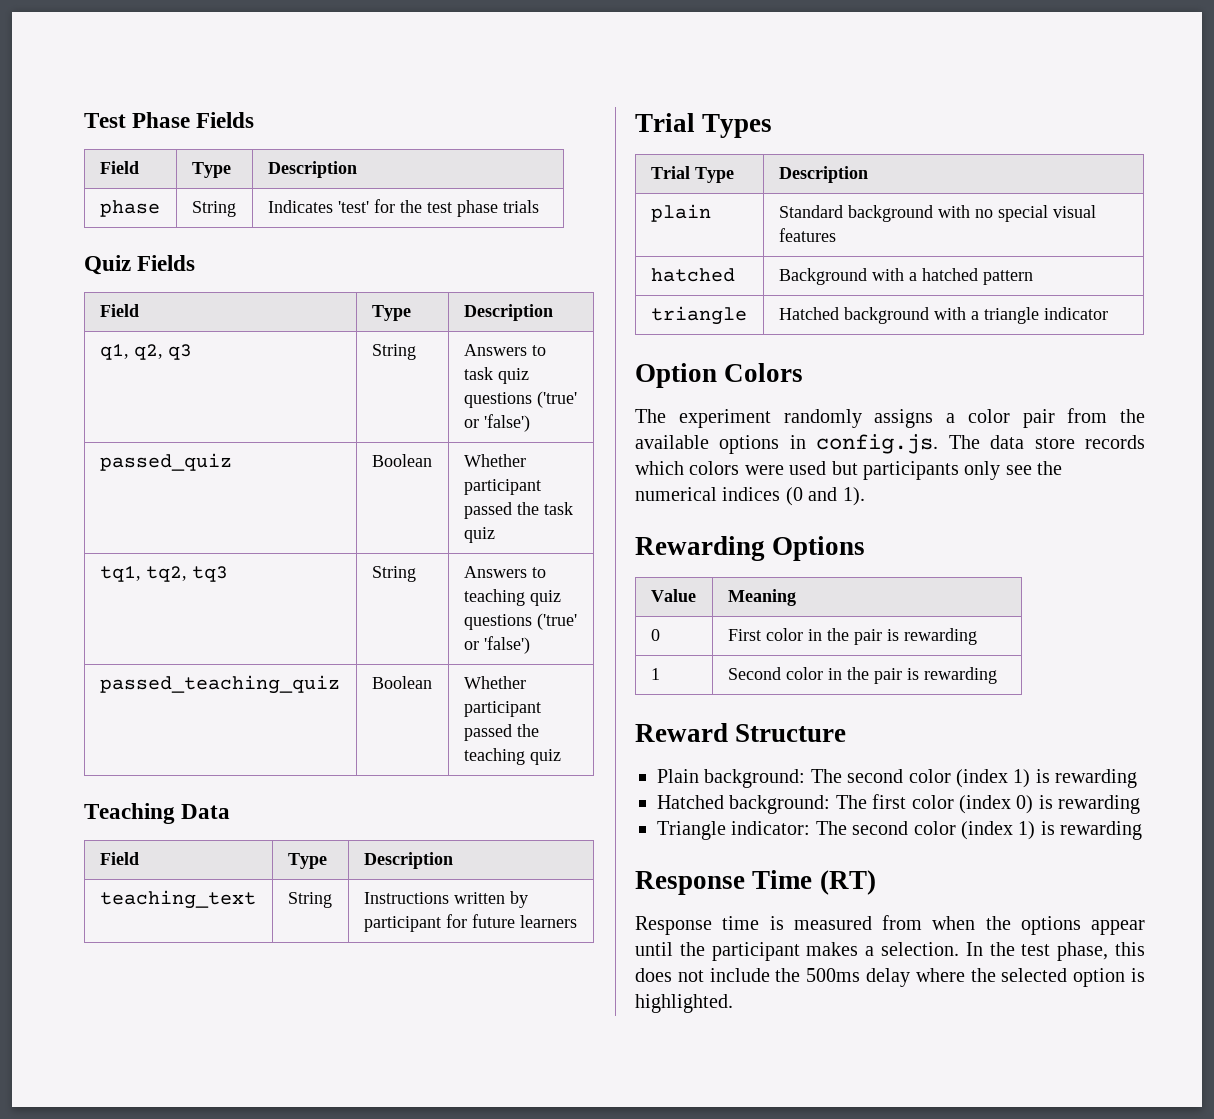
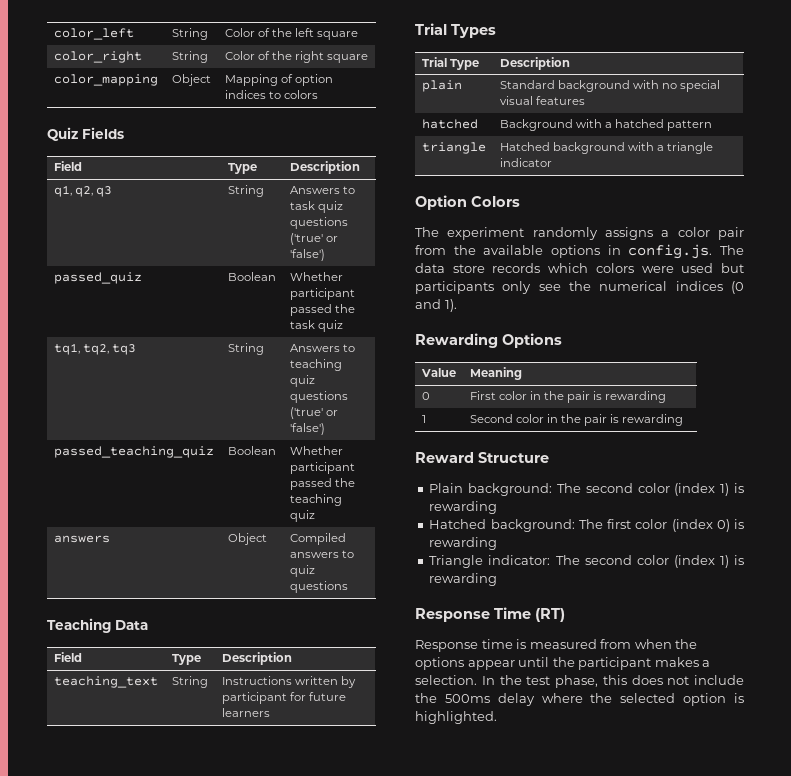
[84,112,255,128] [99,161,139,174] [191,162,231,178] [267,161,357,178] [99,200,160,217] [191,201,236,217] [267,199,539,217] Test Phase Fields // Field | Type | Description // phase | String | Indicates 'test' for the test phase trials -> [53,28,134,40] [171,28,208,40] [224,28,359,40] [53,51,142,63] [171,51,208,63] [224,51,369,63] [53,74,158,86] [171,74,211,86] [224,74,333,86] [224,90,318,99] color_left | String | Color of the left square // color_right | String | Color of the right square // color_mapping | Object | Mapping of option indices to colors
(561, 757) none -> [53,535,110,543] [227,533,267,545] [289,533,346,545] [289,550,354,558] [289,565,315,577] [289,581,348,593] // answers | Object | Compiled answers to quiz questions

